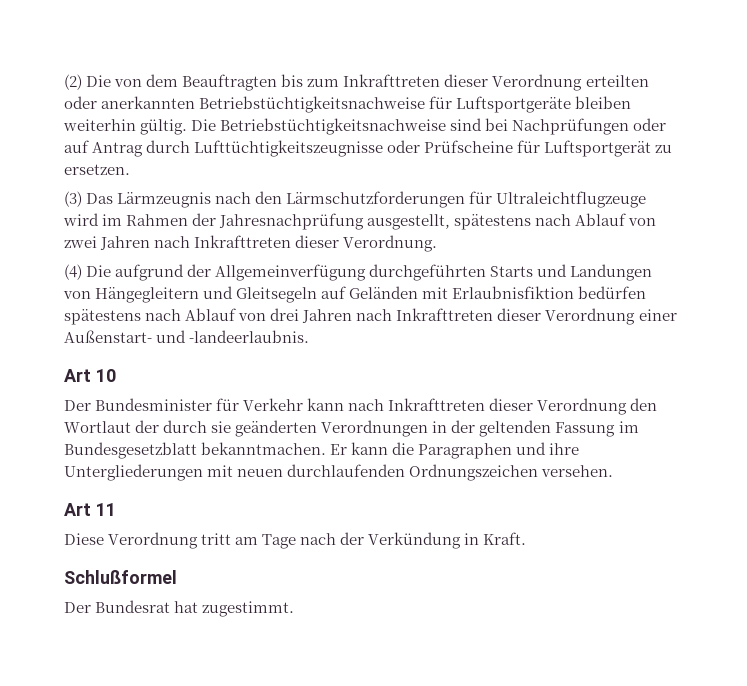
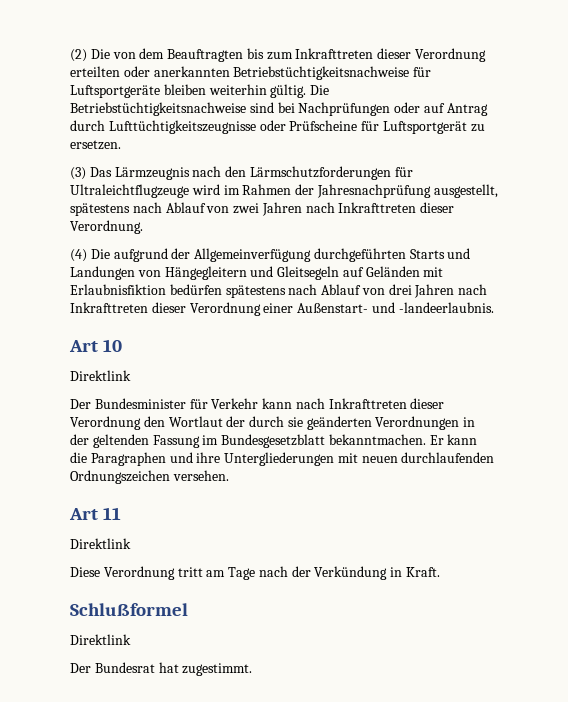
(116, 375) none -> [70,370,131,381] // Direktlink
(116, 509) none -> [70,538,131,549] // Direktlink
(177, 577) none -> [70,634,131,645] // Direktlink

